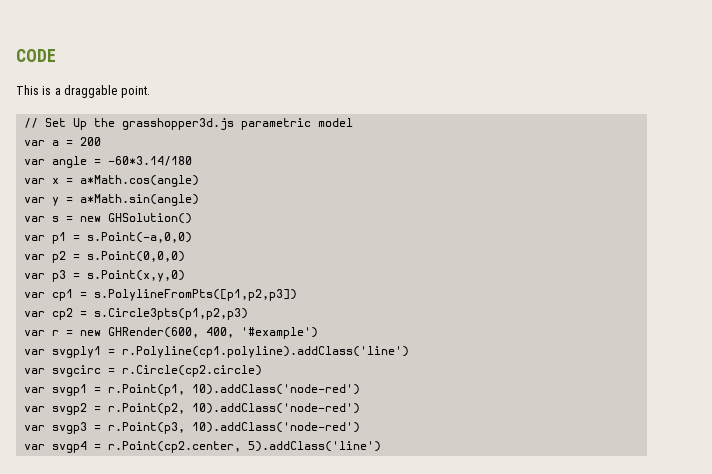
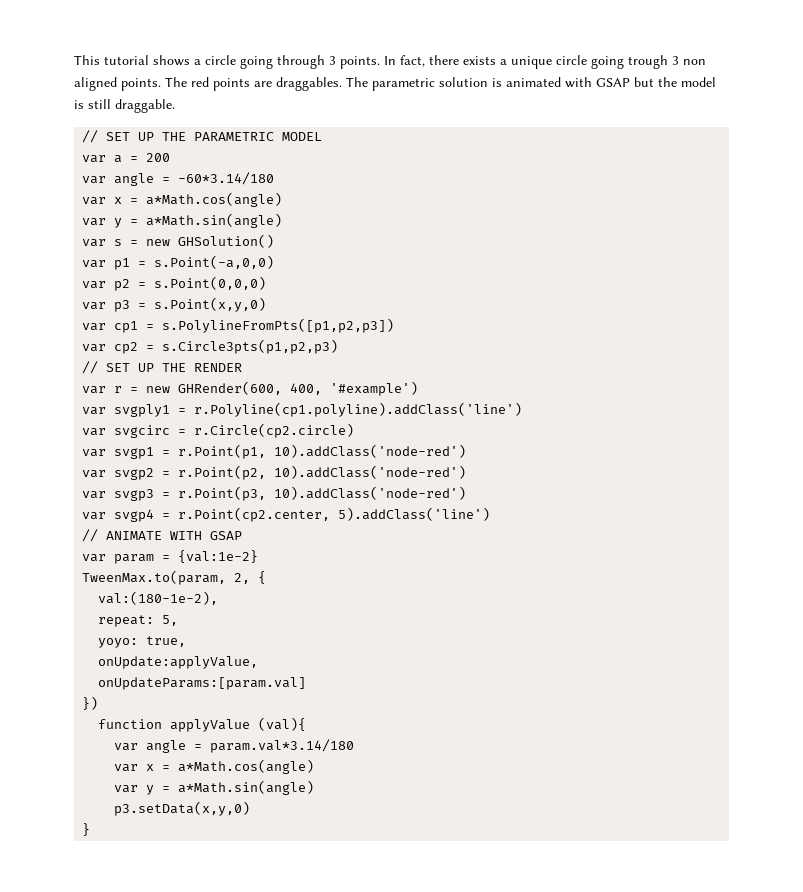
[16,49,56,62] [16,85,150,98] [23,118,353,130] CODE // This is a draggable point. // // Set Up the grasshopper3d.js parametric model -> [74,55,706,69] [74,77,716,91] [74,99,175,113] [82,130,323,143] This tutorial shows a circle going through 3 points. In fact, there exists a unique circle going trough 3 non aligned points. The red points are draggables. The parametric solution is animated with GSAP but the model is still draggable. // // SET UP THE PARAMETRIC MODEL
(248, 314) none -> [82,361,243,374] // // SET UP THE RENDER
(381, 446) none -> [82,529,243,542] [82,550,259,564] [82,570,267,585] [98,591,219,605] [98,615,179,627] [98,636,187,648] [98,656,259,669] [98,677,307,690] [82,696,99,710] [98,717,307,732] [114,739,355,753] [114,759,315,774] [114,780,315,795] [114,801,251,816] [82,823,91,836] // // ANIMATE WITH GSAP // var param = {val:1e-2} // TweenMax.to(param, 2, { // val:(180-1e-2), // repeat: 5, // yoyo: true, // onUpdate:applyValue, // onUpdateParams:[param.val] // }) // function applyValue (val){ // var angle = param.val*3.14/180 // var x = a*Math.cos(angle) // var y = a*Math.sin(angle) // p3.setData(x,y,0) // }

